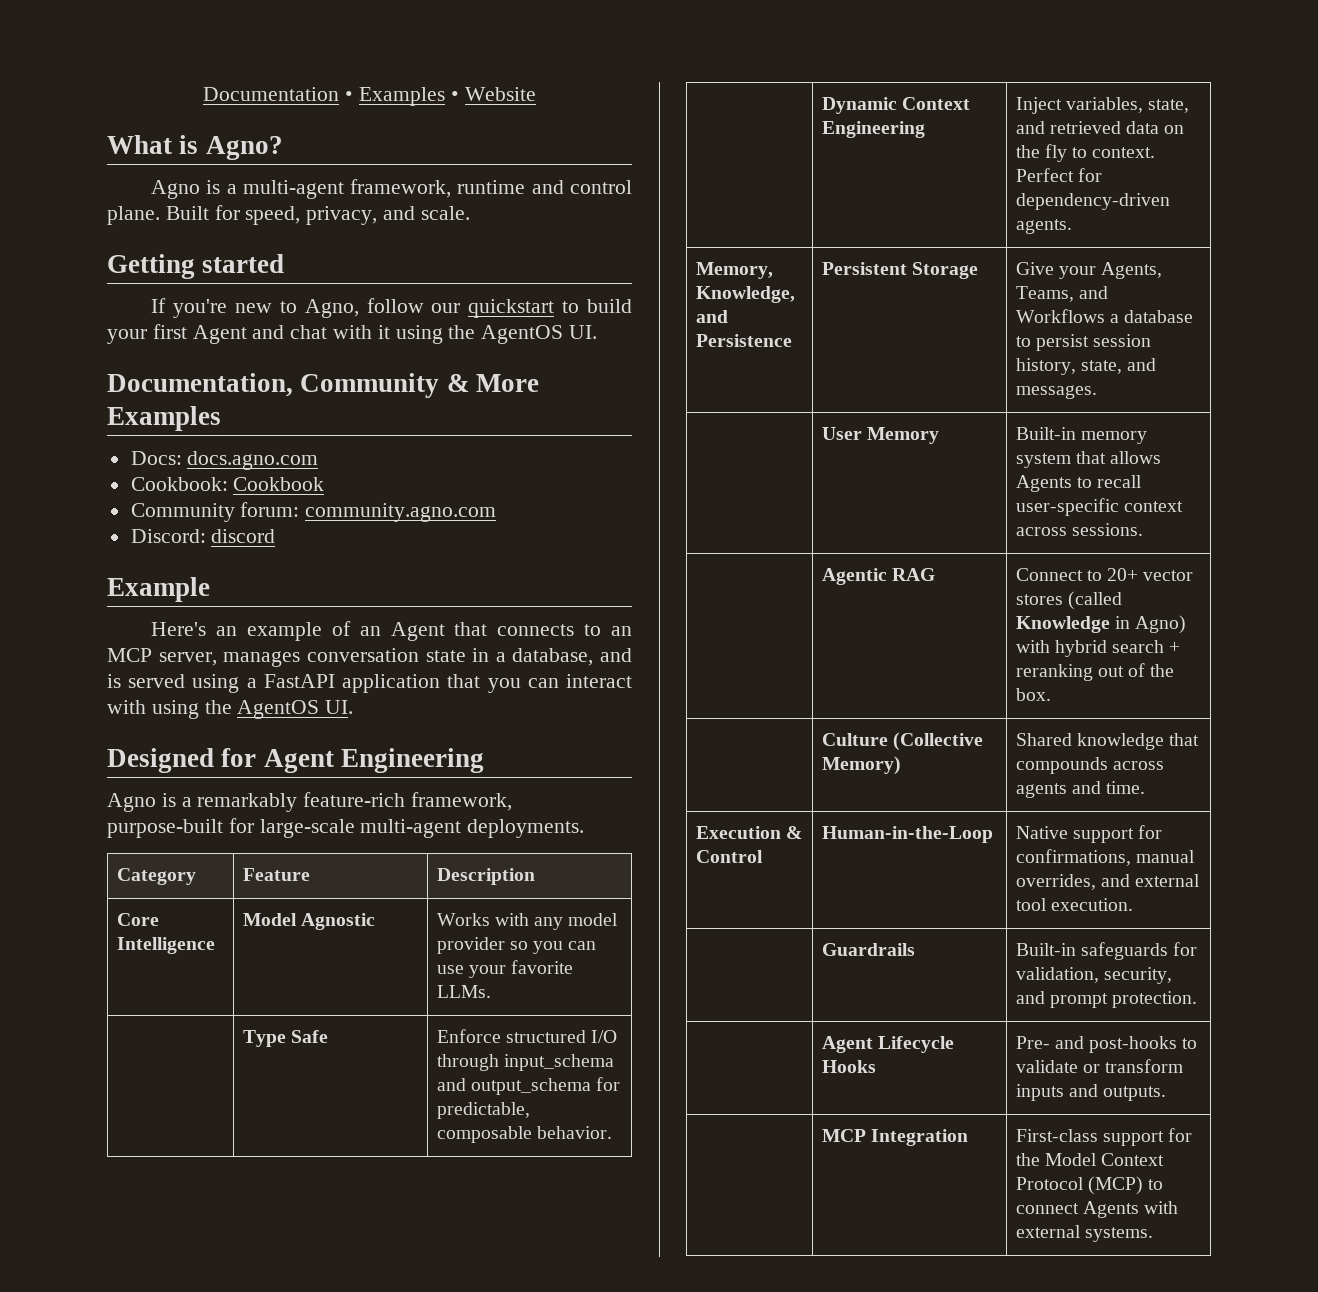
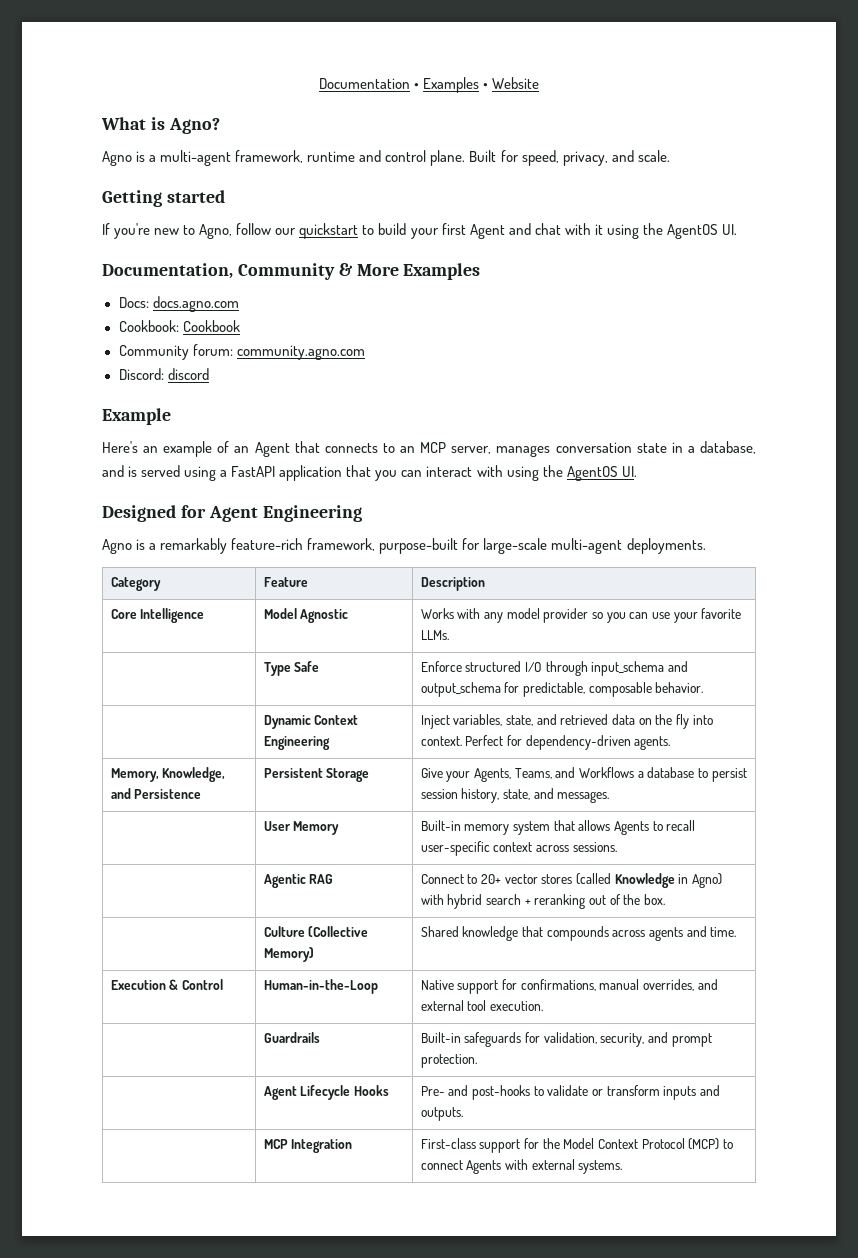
[1072,147,1088,158] to -> [692,715,713,725] into

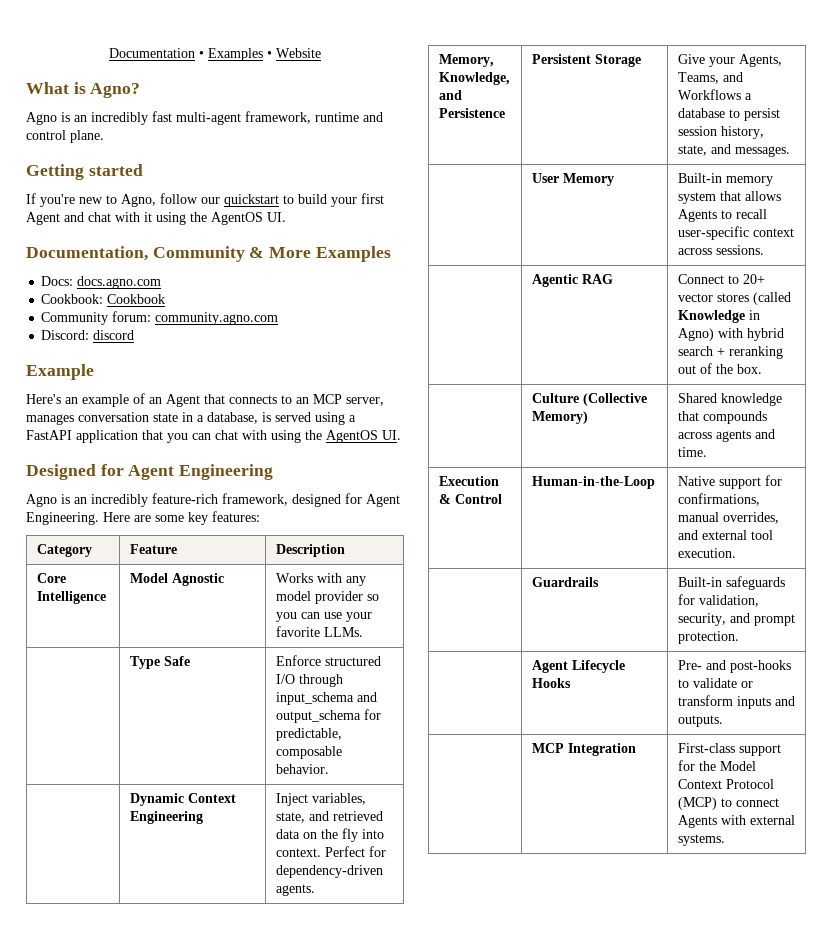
[149,155,157,162] a -> [74,111,172,125] an incredibly fast
[469,150,670,166] Built for speed, privacy, and scale. -> (104, 136) none
[102,465,124,477] and -> (258, 418) none
[426,466,473,477] interact -> [215,430,238,440] chat
[149,538,706,554] a remarkably feature-rich framework, purpose-built for large-scale multi-agent deployments. -> [74,493,400,507] [26,511,260,525] an incredibly feature-rich framework, designed for Agent Engineering. Here are some key features:

